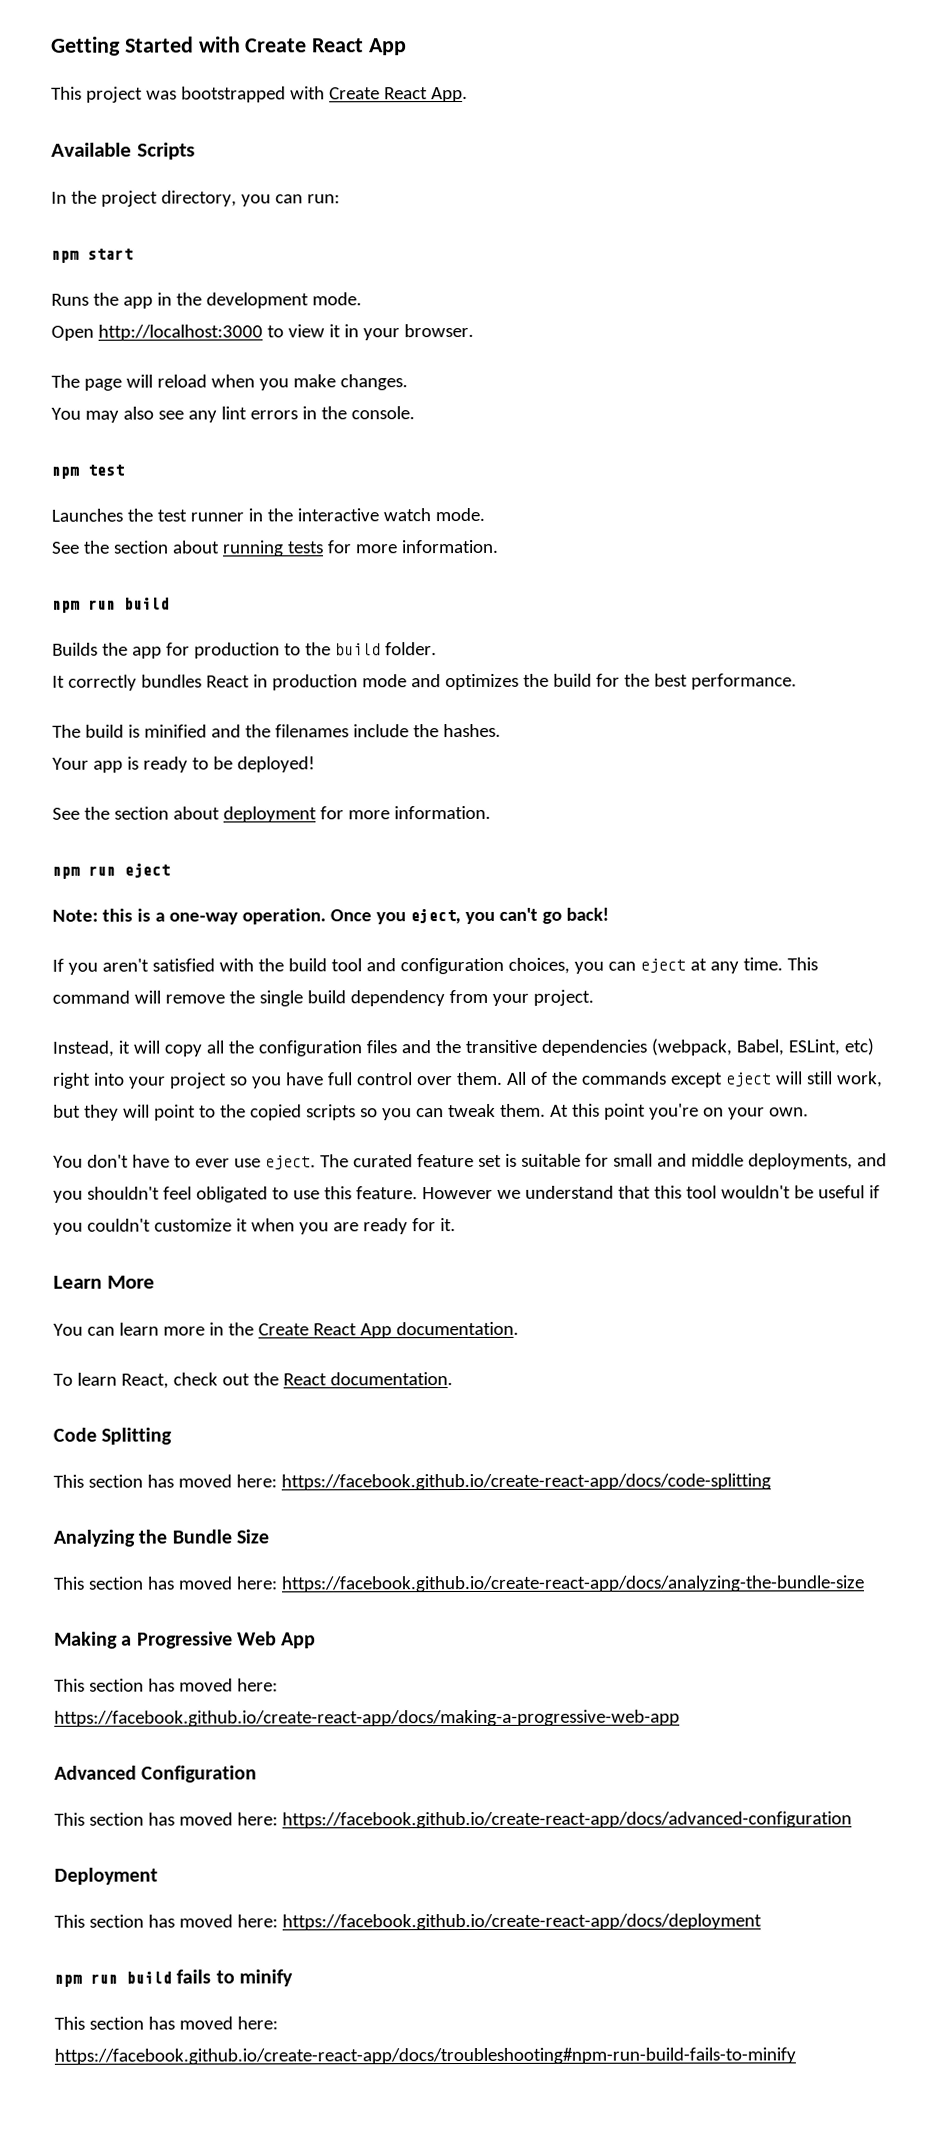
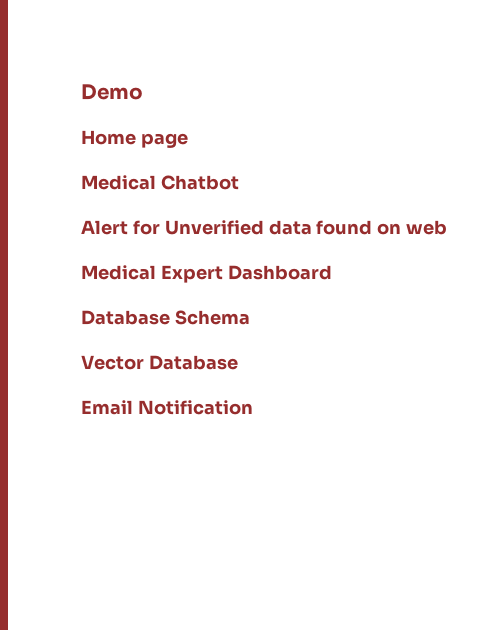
[51,36,408,56] [51,86,468,103] [51,142,195,160] [51,190,340,207] [51,248,133,263] [51,292,362,309] [51,324,474,341] [51,374,408,391] [51,406,415,423] [51,464,124,479] [51,507,485,522] [51,539,499,557] [52,597,170,613] [52,642,437,659] [52,673,797,691] [52,723,501,738] [52,756,315,773] [52,805,491,823] [52,862,170,879] [52,907,609,925] [52,957,818,975] [52,989,594,1007] [52,1038,874,1057] [53,1071,883,1089] [53,1103,809,1121] [53,1153,887,1170] [53,1185,880,1203] [53,1218,456,1235] [53,1275,155,1289] [53,1321,519,1339] [53,1372,453,1389] [53,1427,173,1445] [53,1473,771,1491] [53,1529,269,1547] [53,1575,865,1593] [54,1631,317,1649] [54,1678,278,1692] [54,1709,680,1727] [54,1765,258,1783] [54,1811,852,1829] [54,1867,158,1885] [54,1913,762,1931] [54,1969,293,1987] [54,2016,278,2030] [54,2047,796,2065] Getting Started with Create React App // This project was bootstrapped with Create React App. // Available Scripts // In the project directory, you can run: // npm start // Runs the app in the development mode. // Open http://localhost:3000 to view it in your browser. // The page will reload when you make changes. // You may also see any lint errors in the console. // npm test // Launches the test runner in the interactive watch mode. // See the section about running tests for more information. // npm run build // Builds the app for production to the build folder. // It correctly bundles React in production mode and optimizes the build for the best performance. // The build is minified and the filenames include the hashes. // Your app is ready to be deployed! // See the section about deployment for more information. // npm run eject // Note: this is a one-way operation. Once you eject, you can't go back! // If you aren't satisfied with the build tool and configuration choices, you can eject at any time. This command will remove the single build dependency from your project. // Instead, it will copy all the configuration files and the transitive dependencies (webpack, Babel, ESLint, etc) right into your project so you have full control over them. All of the commands except eject will still work, but they will point to the copied scripts so you can tweak them. At this point you're on your own. // You don't have to ever use eject. The curated feature set is suitable for small and middle deployments, and you shouldn't feel obligated to use this feature. However we understand that this tool wouldn't be useful if you couldn't customize it when you are ready for it. // Learn More // You can learn more in the Create React App documentation. // To learn React, check out the React documentation. // Code Splitting // This section has moved here: https://facebook.github.io/create-react-app/docs/code-splitting // Analyzing the Bundle Size // This section has moved here: https://facebook.github.io/create-react-app/docs/analyzing-the-bundle-size // Making a Progressive Web App // This section has moved here: https://facebook.github.io/create-react-app/docs/making-a-progressive-web-app // Advanced Configuration // This section has moved here: https://facebook.github.io/create-react-app/docs/advanced-configuration // Deployment // This section has moved here: https://facebook.github.io/create-react-app/docs/deployment // npm run build fails to minify // This section has moved here: https://facebook.github.io/create-react-app/docs/troubleshooting#npm-run-build-fails-to-minify -> [81,84,143,100] [81,130,188,148] [81,175,239,190] [81,220,448,235] [81,265,332,283] [81,310,250,325] [81,355,238,370] [81,400,253,415] Demo // Home page // Medical Chatbot // Alert for Unverified data found on web // Medical Expert Dashboard // Database Schema // Vector Database // Email Notification

